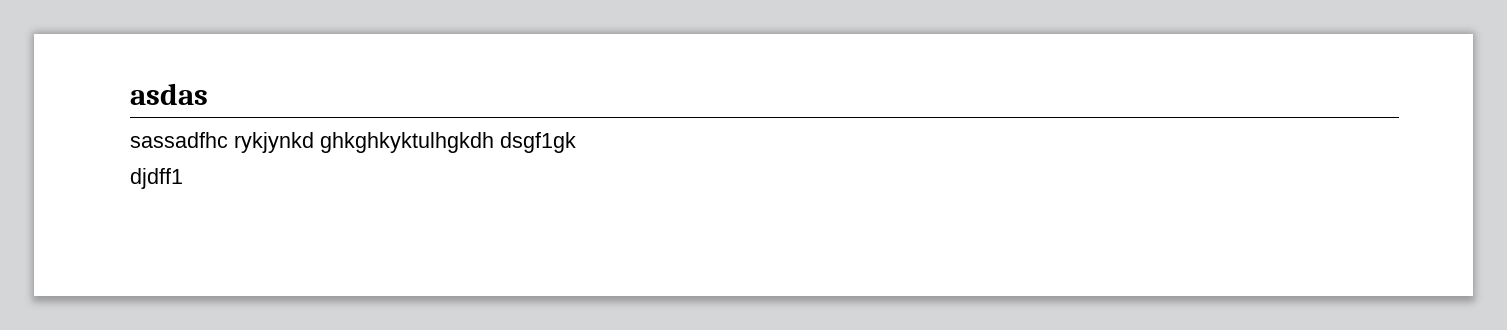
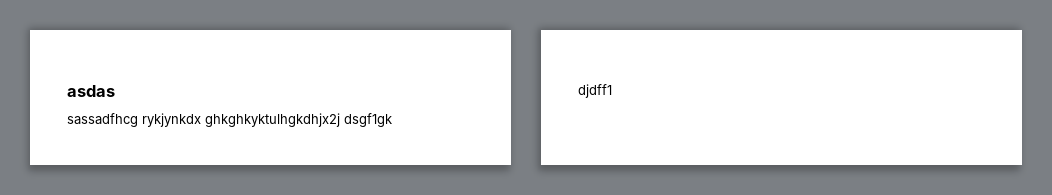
[130,132,494,153] sassadfhc rykjynkd ghkghkyktulhgkdh -> [67,113,340,127] sassadfhcg rykjynkdx ghkghkyktulhgkdhjx2j

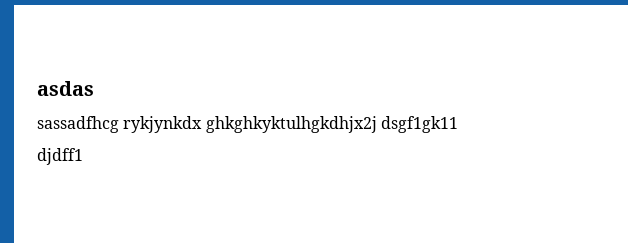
[344,113,392,127] dsgf1gk -> [380,116,458,133] dsgf1gk11

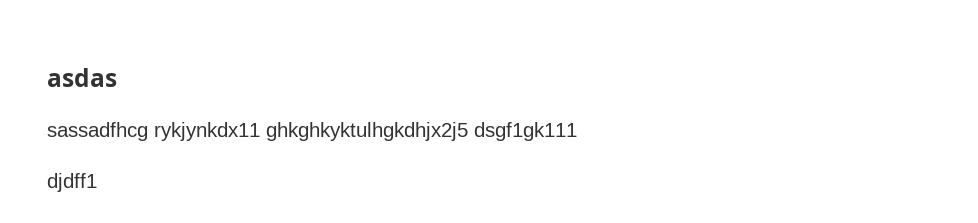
[123,116,458,133] rykjynkdx ghkghkyktulhgkdhjx2j dsgf1gk11 -> [154,122,577,141] rykjynkdx11 ghkghkyktulhgkdhjx2j5 dsgf1gk111

